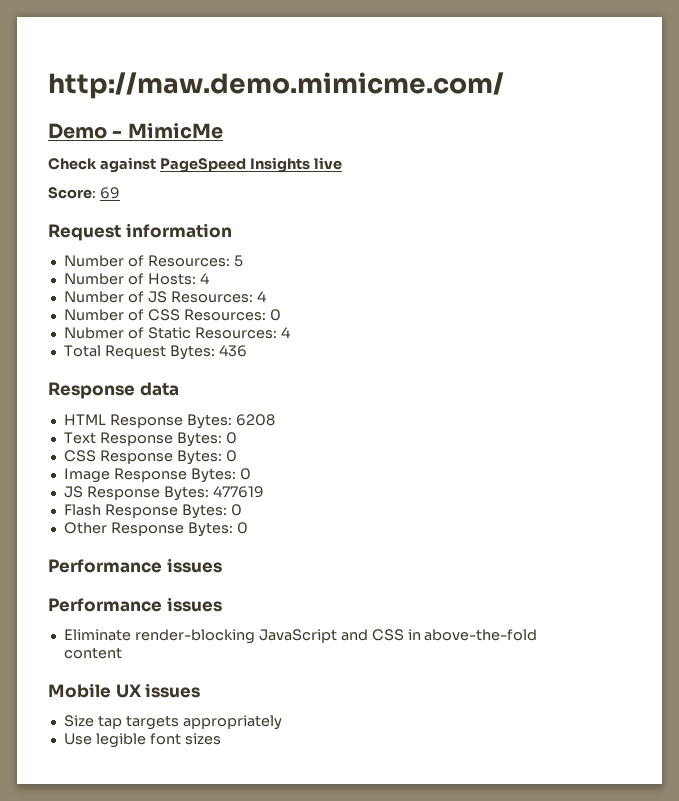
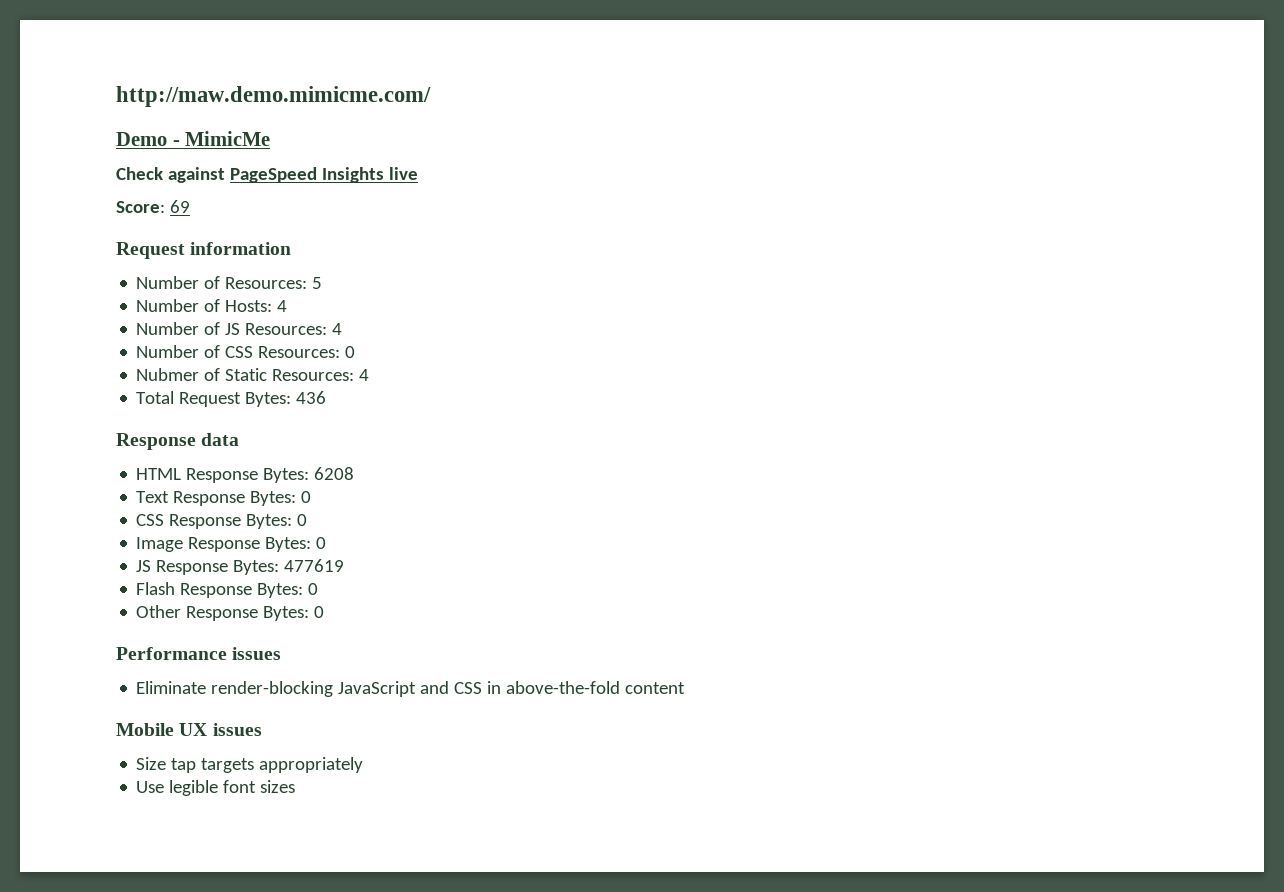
[48,597,222,612] // Performance issues -> (282, 653) none

